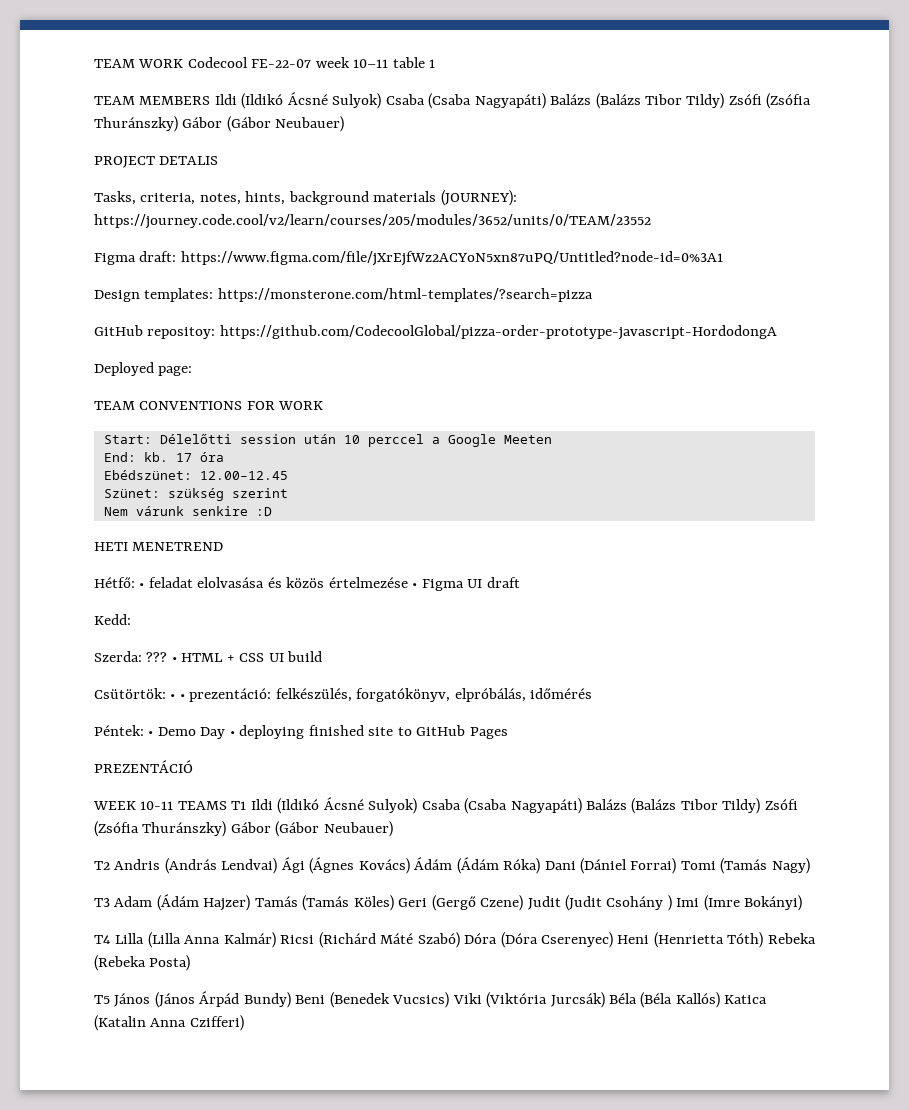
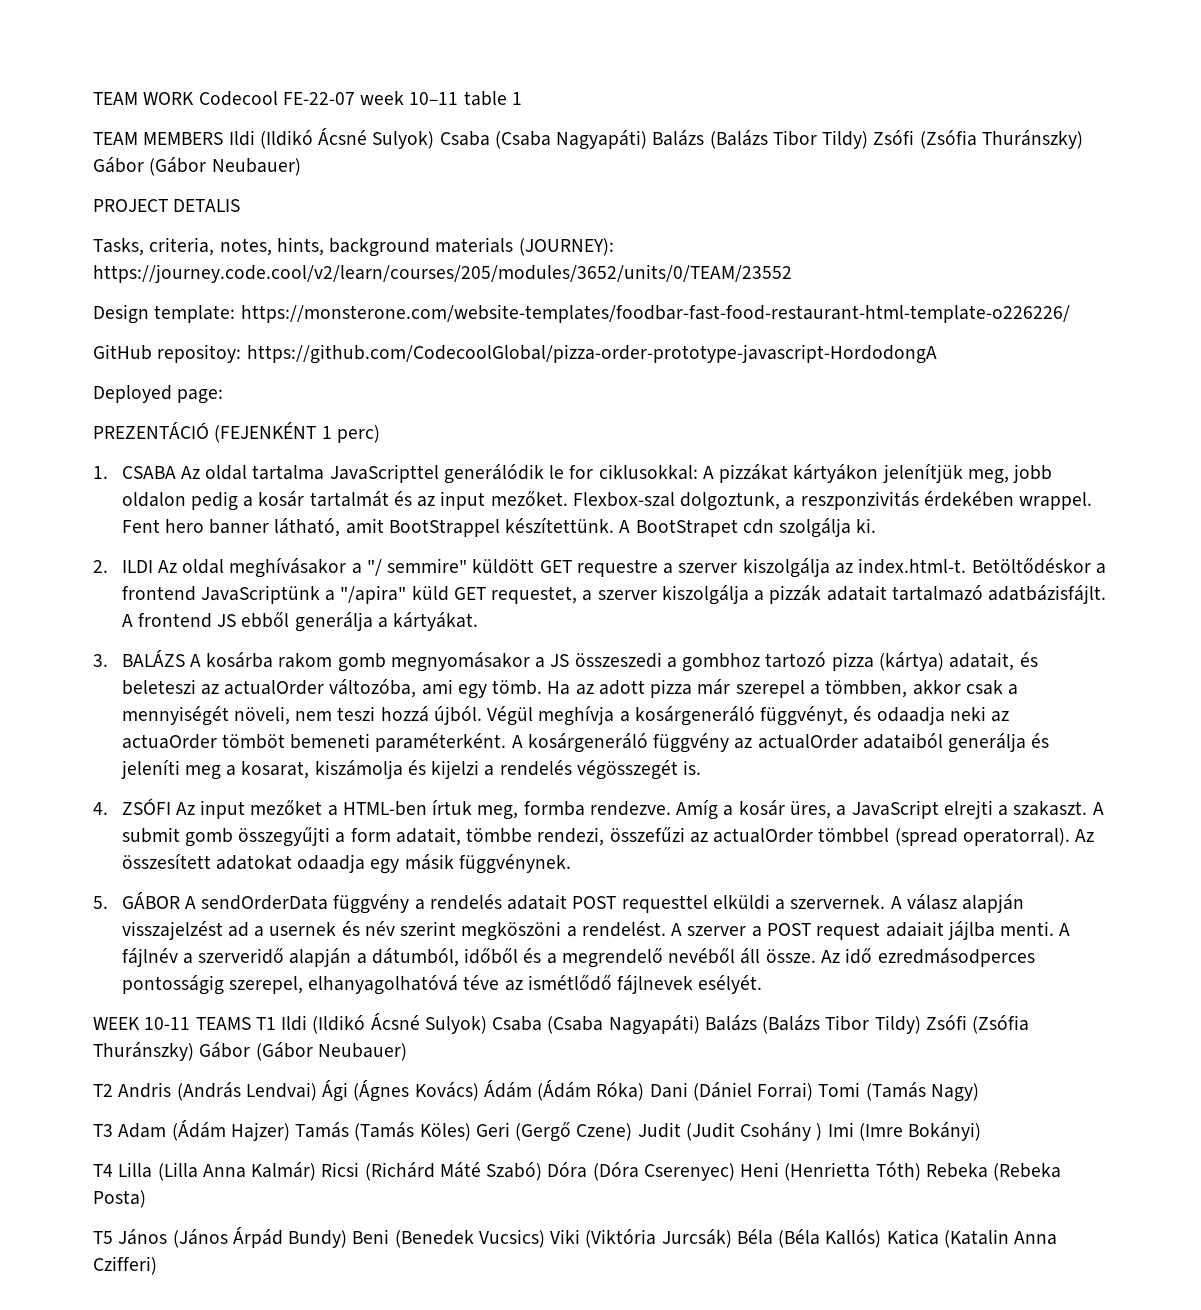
[94,251,723,266] // Figma draft: https://www.figma.com/file/jXrEjfWz2ACYoN5xn87uPQ/Untitled?node-id=0%3A1 -> (792, 273) none
[144,288,593,302] templates: https://monsterone.com/html-templates/?search=pizza -> [154,304,1070,323] template: https://monsterone.com/website-templates/foodbar-fast-food-restaurant-html-template-o226226/
[94,401,324,410] [103,433,552,447] [103,452,224,462] [103,470,288,480] [103,488,288,501] [103,506,272,516] [94,542,224,551] [94,577,520,591] [94,614,131,625] [94,651,323,662] [94,688,593,702] [94,725,508,739] [94,760,193,773] TEAM CONVENTIONS FOR WORK // Start: Délelőtti session után 10 perccel a Google Meeten // End: kb. 17 óra // Ebédszünet: 12.00–12.45 // Szünet: szükség szerint // Nem várunk senkire :D // HETI MENETREND // Hétfő: • feladat elolvasása és közös értelmezése • Figma UI draft // Kedd: // Szerda: ??? • HTML + CSS UI build // Csütörtök: • • prezentáció: felkészülés, forgatókönyv, elpróbálás, időmérés // Péntek: • Demo Day • deploying finished site to GitHub Pages // PREZENTÁCIÓ -> [93,422,380,443] [93,464,1053,484] [121,491,1093,511] [121,518,877,538] [93,558,1106,578] [121,585,1107,605] [121,612,479,632] [93,650,1038,672] [121,679,1019,699] [121,706,1010,726] [121,733,1050,753] [120,760,702,780] [93,798,1104,820] [121,827,1095,847] [121,854,571,874] [93,892,1025,914] [121,921,1071,941] [121,948,1035,968] [121,975,763,995] PREZENTÁCIÓ (FEJENKÉNT 1 perc) // 1. CSABA Az oldal tartalma JavaScripttel generálódik le for ciklusokkal: A pizzákat kártyákon jelenítjük meg, jobb oldalon pedig a kosár tartalmát és az input mezőket. Flexbox-szal dolgoztunk, a reszponzivitás érdekében wrappel. Fent hero banner látható, amit BootStrappel készítettünk. A BootStrapet cdn szolgálja ki. // 2. ILDI Az oldal meghívásakor a "/ semmire" küldött GET requestre a szerver kiszolgálja az index.html-t. Betöltődéskor a frontend JavaScriptünk a "/apira" küld GET requestet, a szerver kiszolgálja a pizzák adatait tartalmazó adatbázisfájlt. A frontend JS ebből generálja a kártyákat. // 3. BALÁZS A kosárba rakom gomb megnyomásakor a JS összeszedi a gombhoz tartozó pizza (kártya) adatait, és beleteszi az actualOrder változóba, ami egy tömb. Ha az adott pizza már szerepel a tömbben, akkor csak a mennyiségét növeli, nem teszi hozzá újból. Végül meghívja a kosárgeneráló függvényt, és odaadja neki az actuaOrder tömböt bemeneti paraméterként. A kosárgeneráló függvény az actualOrder adataiból generálja és jeleníti meg a kosarat, kiszámolja és kijelzi a rendelés végösszegét is. // 4. ZSÓFI Az input mezőket a HTML-ben írtuk meg, formba rendezve. Amíg a kosár üres, a JavaScript elrejti a szakaszt. A submit gomb összegyűjti a form adatait, tömbbe rendezi, összefűzi az actualOrder tömbbel (spread operatorral). Az összesített adatokat odaadja egy másik függvénynek. // 5. GÁBOR A sendOrderData függvény a rendelés adatait POST requesttel elküldi a szervernek. A válasz alapján visszajelzést ad a usernek és név szerint megköszöni a rendelést. A szerver a POST request adaiait jájlba menti. A fájlnév a szerveridő alapján a dátumból, időből és a megrendelő nevéből áll össze. Az idő ezredmásodperces pontosságig szerepel, elhanyagolhatóvá téve az ismétlődő fájlnevek esélyét.

